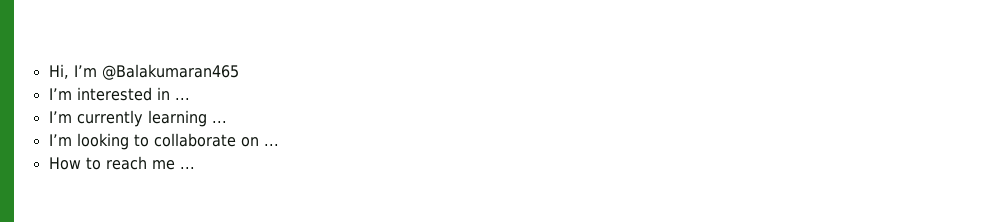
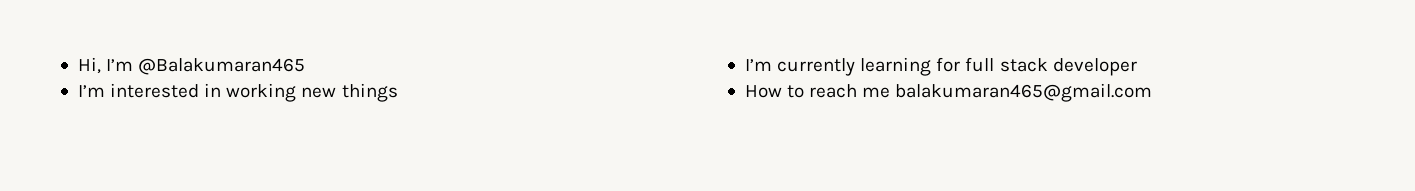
[174,98,190,100] ... -> [226,83,398,102] working new things
[211,121,227,123] [48,133,279,150] ... // I’m looking to collaborate on ... -> [936,57,1137,76] for full stack developer
[179,167,195,169] ... -> [895,83,1153,102] balakumaran465@gmail.com

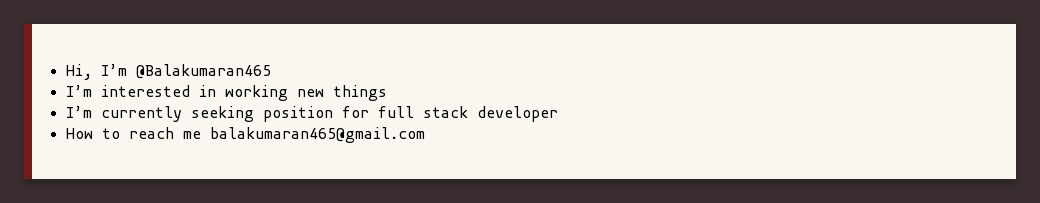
[860,57,932,76] learning -> [190,106,333,122] seeking position

